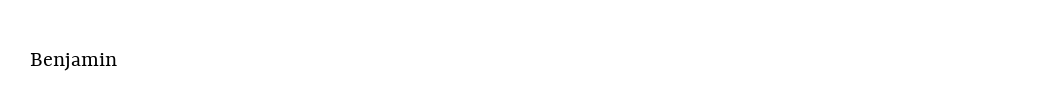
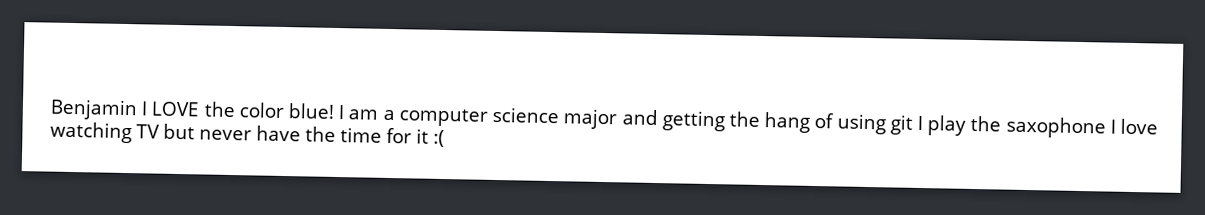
(117, 62) none -> [141,101,1159,139] [50,121,445,148] I LOVE the color blue! I am a computer science major and getting the hang of using git I play the saxophone I love watching TV but never have the time for it :(

